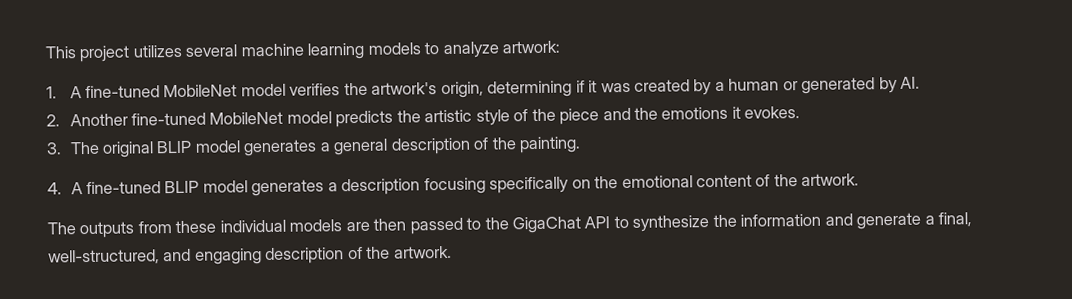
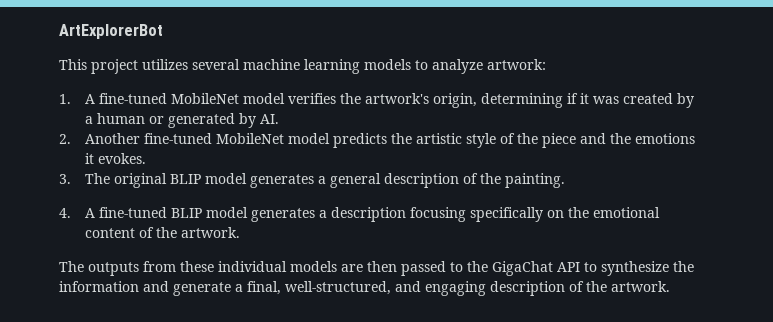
(45, 52) none -> [59,24,163,39] ArtExplorerBot //

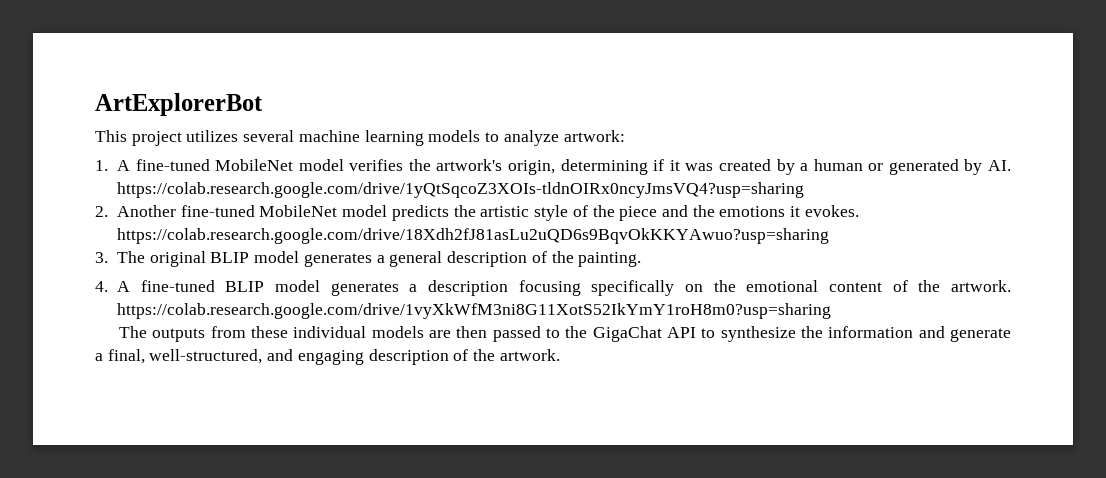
(279, 119) none -> [116,182,804,198] https://colab.research.google.com/drive/1yQtSqcoZ3XOIs-tldnOIRx0ncyJmsVQ4?usp=sharing
(146, 158) none -> [116,228,829,244] https://colab.research.google.com/drive/18Xdh2fJ81asLu2uQD6s9BqvOkKKYAwuo?usp=sharing
(240, 232) none -> [116,303,831,319] https://colab.research.google.com/drive/1vyXkWfM3ni8G11XotS52IkYmY1roH8m0?usp=sharing

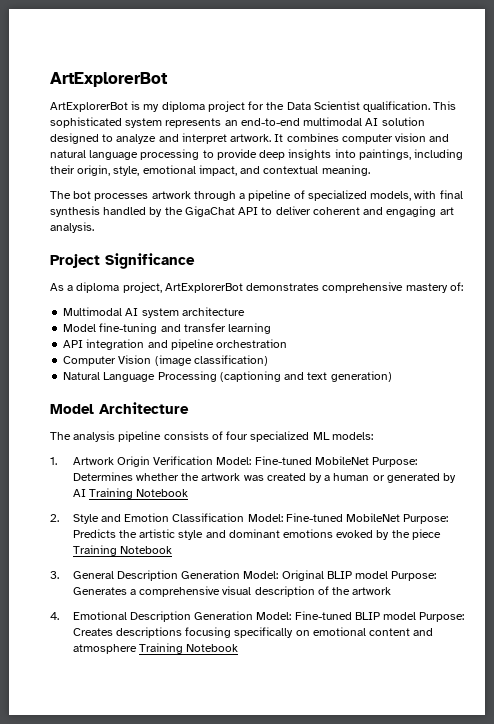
[95,130,625,146] [95,159,680,175] This project utilizes several machine learning models to analyze artwork: // 1. A fine-tuned MobileNet model verifies the artwork's origin, determining if it -> [50,101,457,112] [50,117,425,128] [50,133,450,144] [50,149,464,160] [50,165,370,176] [50,190,463,201] [50,206,454,217] [50,222,94,233] [50,253,195,269] [50,282,463,293] [63,307,245,318] [63,323,272,334] [63,339,288,350] [63,355,268,366] [63,371,392,382] [50,402,189,414] [50,431,373,442] [50,456,418,467] [72,472,241,481] ArtExplorerBot is my diploma project for the Data Scientist qualification. This sophisticated system represents an end-to-end multimodal AI solution designed to analyze and interpret artwork. It combines computer vision and natural language processing to provide deep insights into paintings, including their origin, style, emotional impact, and contextual meaning. // The bot processes artwork through a pipeline of specialized models, with final synthesis handled by the GigaChat API to deliver coherent and engaging art analysis. // Project Significance // As a diploma project, ArtExplorerBot demonstrates comprehensive mastery of: // Multimodal AI system architecture // Model fine-tuning and transfer learning // API integration and pipeline orchestration // Computer Vision (image classification) // Natural Language Processing (captioning and text generation) // Model Architecture // The analysis pipeline consists of four specialized ML models: // 1. Artwork Origin Verification Model: Fine-tuned MobileNet Purpose: Determines whether the artwork
[988,160,1012,171] [116,182,804,198] [95,205,859,221] [116,228,829,244] [95,251,642,267] AI. https://colab.research.google.com/drive/1yQtSqcoZ3XOIs-tldnOIRx0ncyJmsVQ4?usp=sharing // 2. Another fine-tuned MobileNet model predicts the artistic style of the piece and the emotions it evokes. https://colab.research.google.com/drive/18Xdh2fJ81asLu2uQD6s9BqvOkKKYAwuo?usp=sharing // 3. The original BLIP model generates a general description of the painting. -> [72,488,189,499] [50,513,449,524] [72,529,441,540] [72,545,172,556] [50,570,437,581] [72,586,392,597] AI Training Notebook // 2. Style and Emotion Classification Model: Fine-tuned MobileNet Purpose: Predicts the artistic style and dominant emotions evoked by the piece Training Notebook // 3. General Description Generation Model: Original BLIP model Purpose: Generates a comprehensive visual description of the artwork
[116,280,508,296] A fine-tuned BLIP model generates a description -> [72,611,465,622] [72,627,182,638] Emotional Description Generation Model: Fine-tuned BLIP model Purpose: Creates descriptions
[713,280,736,292] the -> (310, 633) none
[892,280,1011,292] [116,303,831,319] [118,326,1012,342] [95,349,560,365] of the artwork. https://colab.research.google.com/drive/1vyXkWfM3ni8G11XotS52IkYmY1roH8m0?usp=sharing // The outputs from these individual models are then passed to the GigaChat API to synthesize the information and generate a final, well-structured, and engaging description of the artwork. -> [413,628,434,636] [72,643,239,654] and atmosphere Training Notebook

